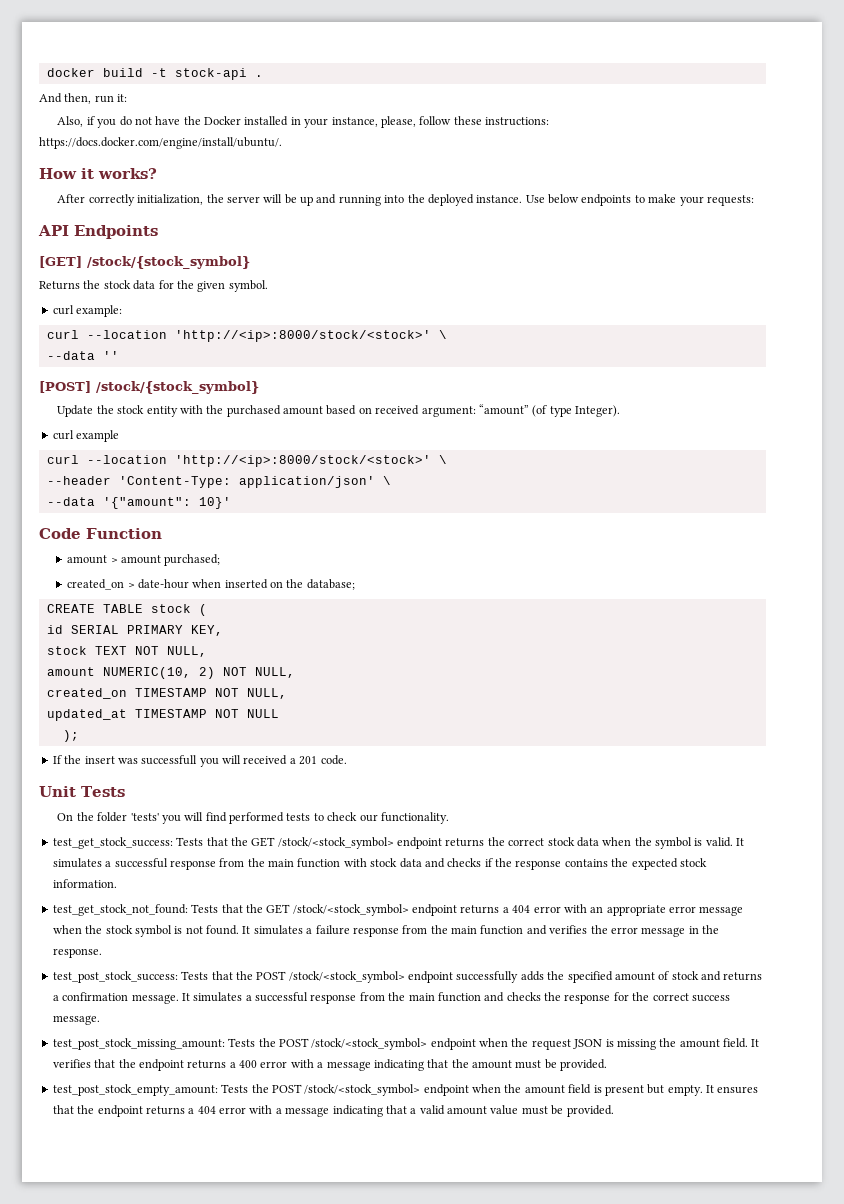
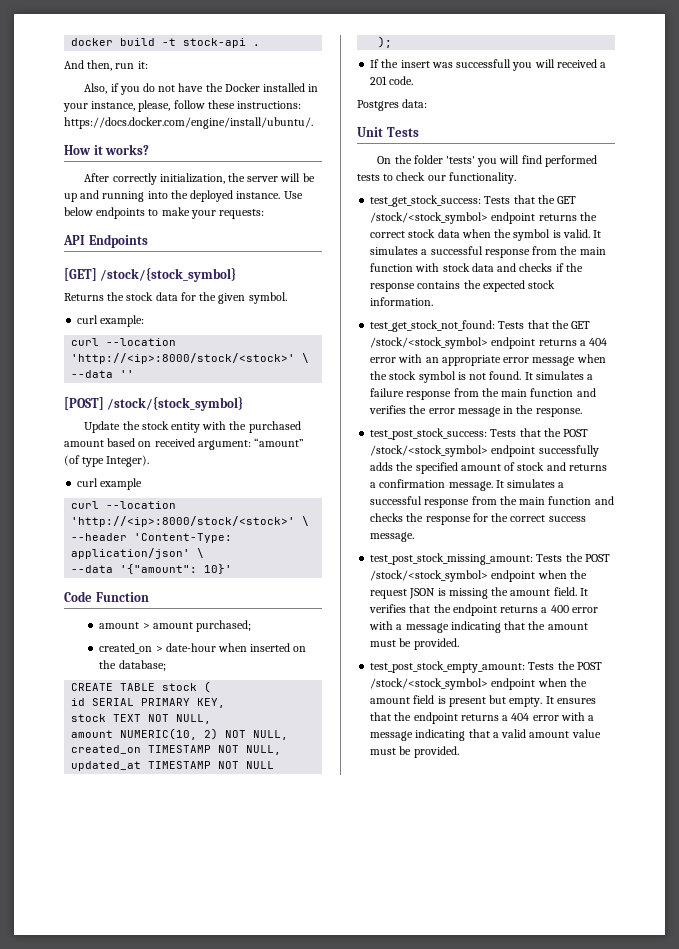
(347, 760) none -> [357,99,428,111] // Postgres data:

